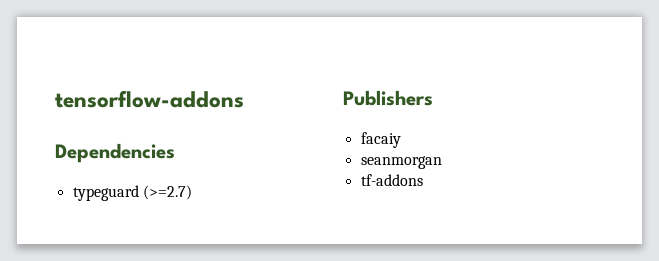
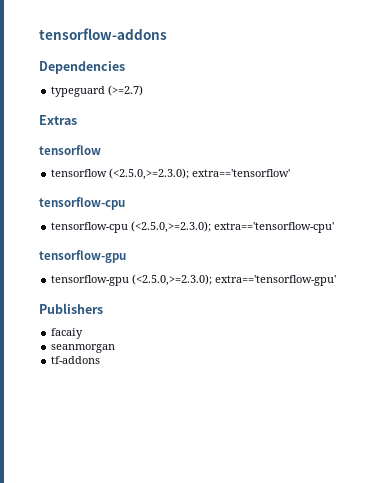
(192, 192) none -> [39,115,77,125] [39,145,101,155] [51,168,291,180] [39,197,125,210] [51,221,335,233] [39,250,126,263] [51,274,337,286] // Extras // tensorflow // tensorflow (<2.5.0,>=2.3.0); extra=='tensorflow' // tensorflow-cpu // tensorflow-cpu (<2.5.0,>=2.3.0); extra=='tensorflow-cpu' // tensorflow-gpu // tensorflow-gpu (<2.5.0,>=2.3.0); extra=='tensorflow-gpu'

